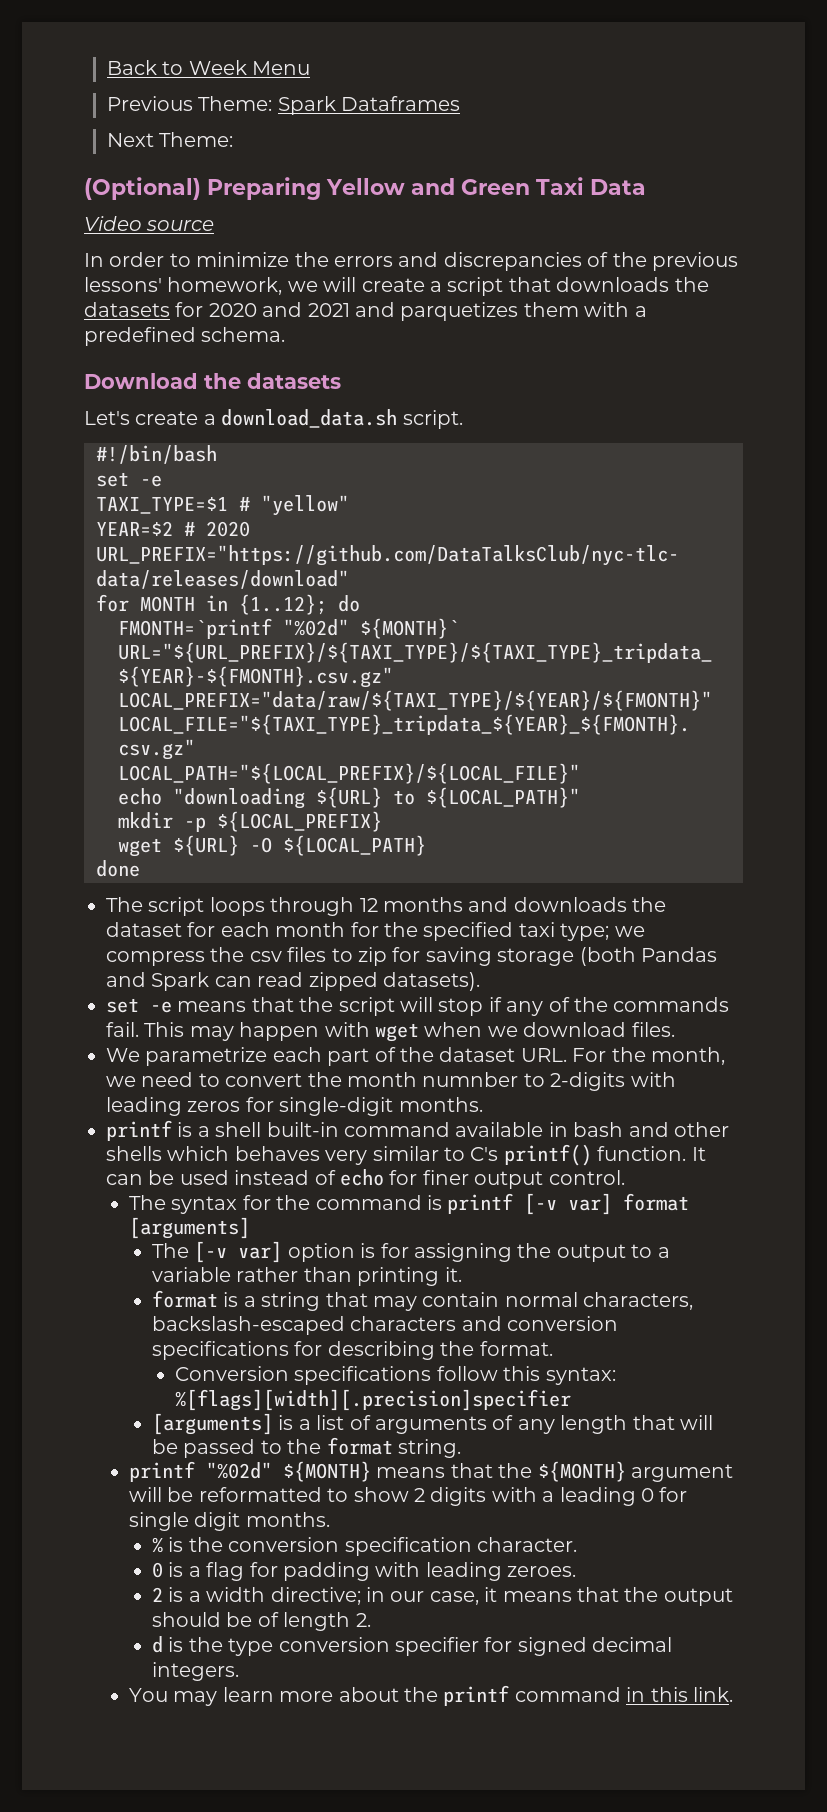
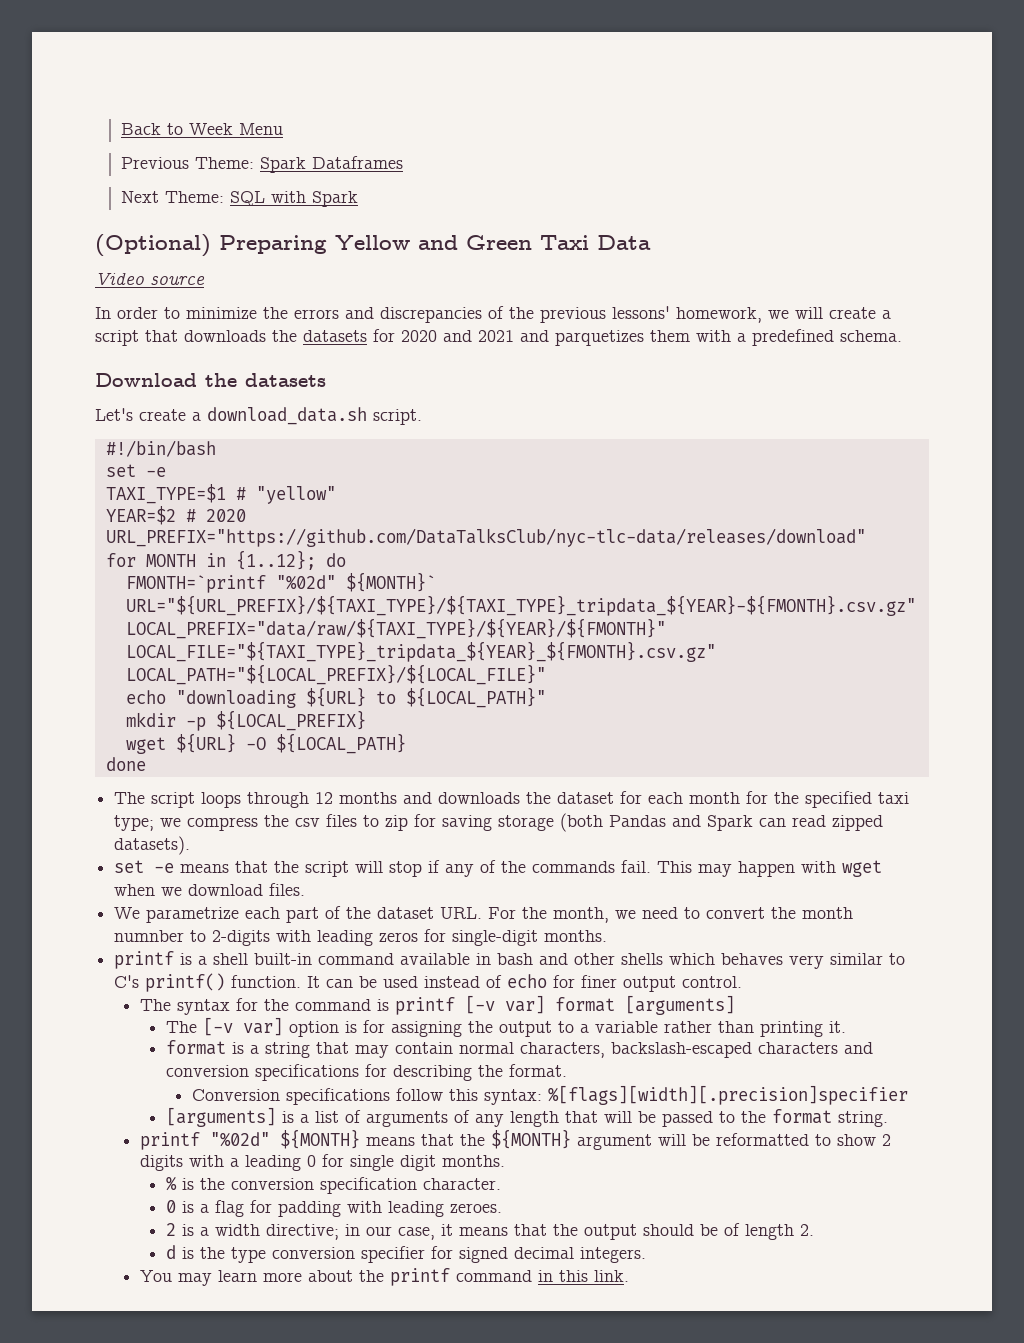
(234, 139) none -> [229,191,358,207] SQL with Spark

